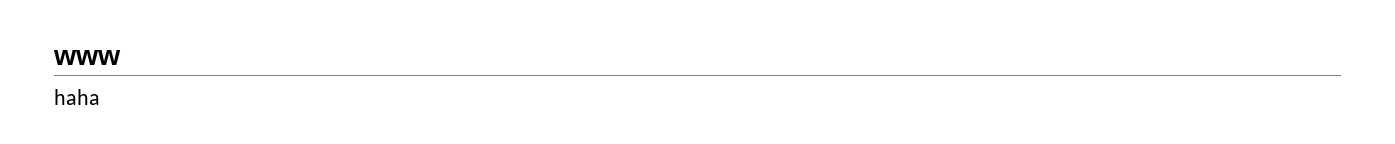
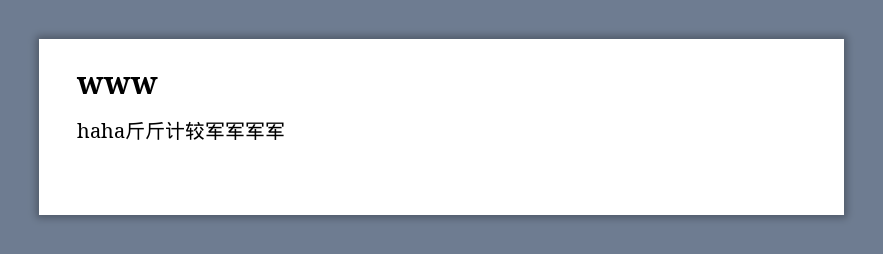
(100, 97) none -> [125,121,285,140] 斤斤计较军军军军

